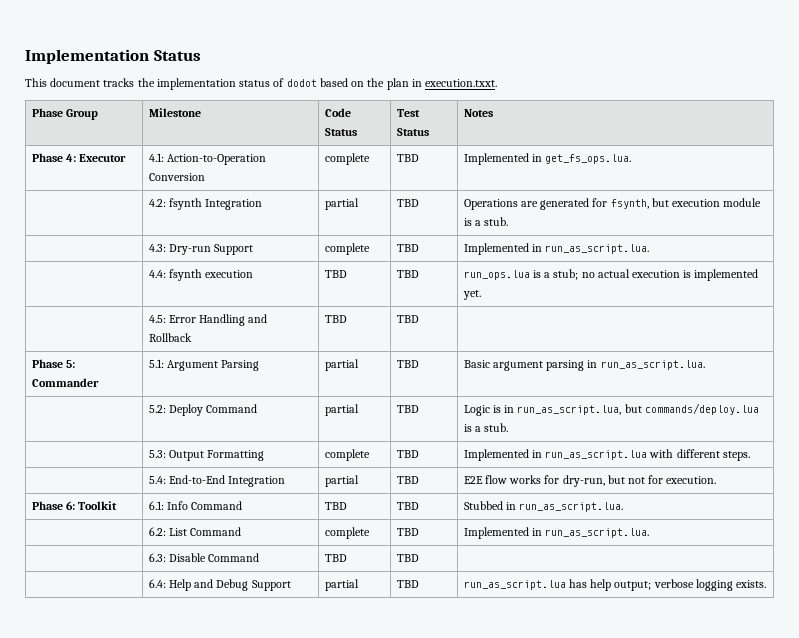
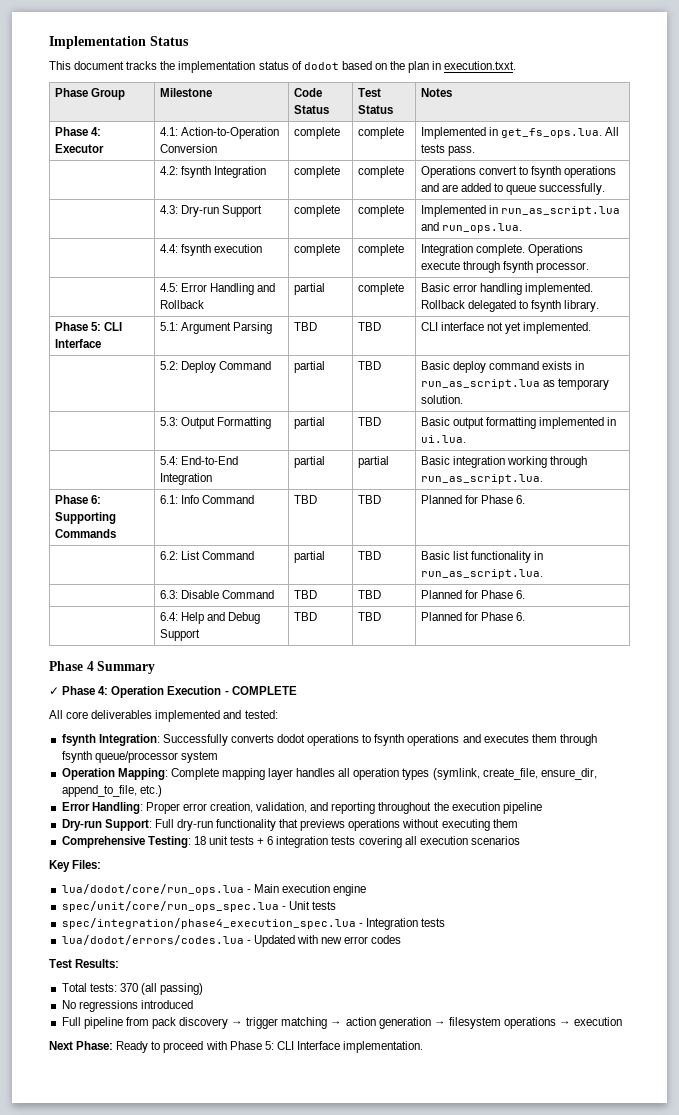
[396,154,419,162] TBD -> [357,127,404,139] complete
(632, 159) none -> [605,127,620,136] [420,144,475,156] All tests pass.
[324,198,359,210] [396,199,419,207] [463,198,762,210] [463,217,509,226] partial | TBD | Operations are generated for fsynth, but execution module is a stub. -> [293,166,340,178] [357,166,404,178] [420,166,617,178] [420,183,606,195] complete | complete | Operations convert to fsynth operations and are added to queue successfully.
[396,244,419,252] [463,243,650,255] TBD | Implemented in run_as_script.lua. -> [357,205,404,217] [420,205,620,217] [420,222,522,233] complete | Implemented in run_as_script.lua and run_ops.lua.
[324,270,347,278] [396,270,419,278] [463,269,759,281] [462,290,481,300] TBD | TBD | run_ops.lua is a stub; no actual execution is implemented yet. -> [293,244,340,256] [357,244,404,256] [420,244,583,256] [420,261,590,273] complete | complete | Integration complete. Operations execute through fsynth processor.
[324,315,347,323] [396,315,419,323] [31,359,75,368] [31,378,99,387] TBD | TBD | // Phase 5: Commander -> [293,283,325,295] [357,283,404,295] [420,283,594,295] [420,300,600,312] [54,322,122,331] [54,339,101,348] partial | complete | Basic error handling implemented. Rollback delegated to fsynth library. // Phase 5: CLI Interface
[324,359,359,371] [396,360,419,368] [463,360,705,371] partial | TBD | Basic argument parsing in run_as_script.lua. -> [293,322,317,331] [357,322,381,331] [420,322,592,334] TBD | TBD | CLI interface not yet implemented.
[463,403,759,416] [463,423,509,432] Logic is in run_as_script.lua, but commands/deploy.lua is a stub. -> [420,361,585,373] [420,378,609,390] [420,395,463,404] Basic deploy command exists in run_as_script.lua as temporary solution.
[324,449,370,461] [396,450,419,458] [463,449,750,461] [148,475,286,487] [324,475,359,487] [396,476,419,484] [463,475,717,487] complete | TBD | Implemented in run_as_script.lua with different steps. // | 5.4: End-to-End Integration | partial | TBD | E2E flow works for dry-run, but not for execution. -> [293,417,325,429] [357,417,381,426] [420,417,617,429] [420,435,466,443] [159,456,238,465] [159,473,212,485] [293,456,325,468] [357,456,389,468] [420,456,588,468] [420,474,543,484] partial | TBD | Basic output formatting implemented in ui.lua. // | 5.4: End-to-End Integration | partial | partial | Basic integration working through run_as_script.lua.
[78,501,118,510] Toolkit -> [54,512,116,524] [54,529,116,538] Supporting Commands
[463,501,624,512] Stubbed in run_as_script.lua. -> [420,495,526,504] Planned for Phase 6.
[324,527,370,539] [396,528,419,536] [463,527,529,539] complete | TBD | Implemented -> [293,551,325,563] [357,551,381,560] [420,551,531,563] partial | TBD | Basic list functionality
(419, 558) none -> [420,590,526,599] Planned for Phase 6.
[324,579,359,591] [396,580,419,588] [463,579,766,591] partial | TBD | run_as_script.lua has help output; verbose logging exists. -> [293,612,317,621] [357,612,381,621] [420,612,526,621] [49,661,156,674] [49,686,297,698] [49,710,278,722] [61,734,597,746] [61,751,218,763] [61,768,597,780] [61,785,162,797] [61,802,542,814] [61,819,518,831] [61,836,520,848] [49,860,102,872] [61,884,367,896] [61,901,336,912] [61,918,445,930] [61,935,402,947] [49,959,120,968] [61,983,204,995] [61,1000,193,1012] [61,1017,623,1029] [49,1041,424,1053] TBD | TBD | Planned for Phase 6. // Phase 4 Summary // ✓ Phase 4: Operation Execution - COMPLETE // All core deliverables implemented and tested: // fsynth Integration: Successfully converts dodot operations to fsynth operations and executes them through fsynth queue/processor system // Operation Mapping: Complete mapping layer handles all operation types (symlink, create_file, ensure_dir, append_to_file, etc.) // Error Handling: Proper error creation, validation, and reporting throughout the execution pipeline // Dry-run Support: Full dry-run functionality that previews operations without executing them // Comprehensive Testing: 18 unit tests + 6 integration tests covering all execution scenarios // Key Files: // lua/dodot/core/run_ops.lua - Main execution engine // spec/unit/core/run_ops_spec.lua - Unit tests // spec/integration/phase4_execution_spec.lua - Integration tests // lua/dodot/errors/codes.lua - Updated with new error codes // Test Results: // Total tests: 370 (all passing) // No regressions introduced // Full pipeline from pack discovery → trigger matching → action generation → filesystem operations → execution // Next Phase: Ready to proceed with Phase 5: CLI Interface implementation.

